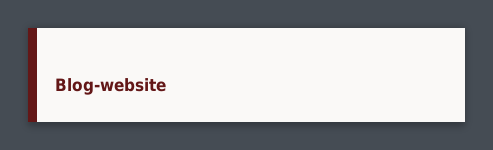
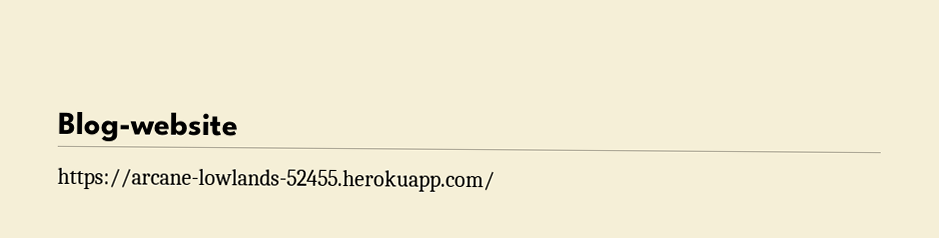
(166, 86) none -> [57,167,495,193] // https://arcane-lowlands-52455.herokuapp.com/

